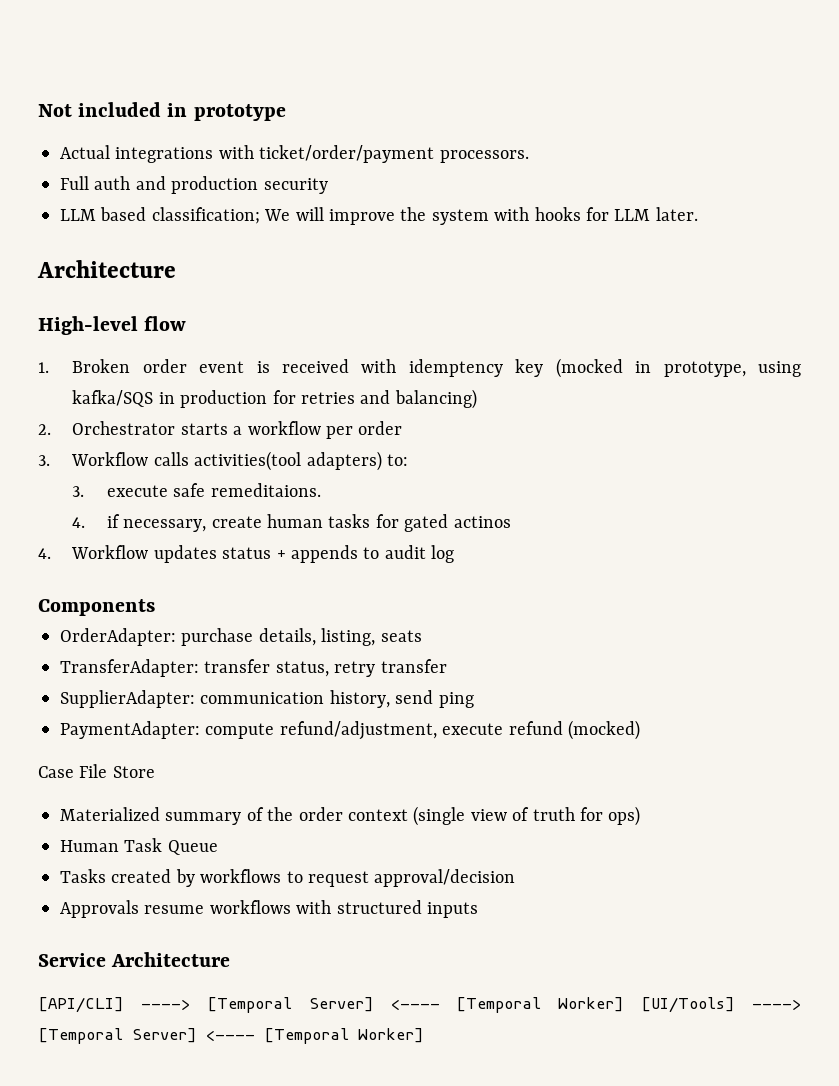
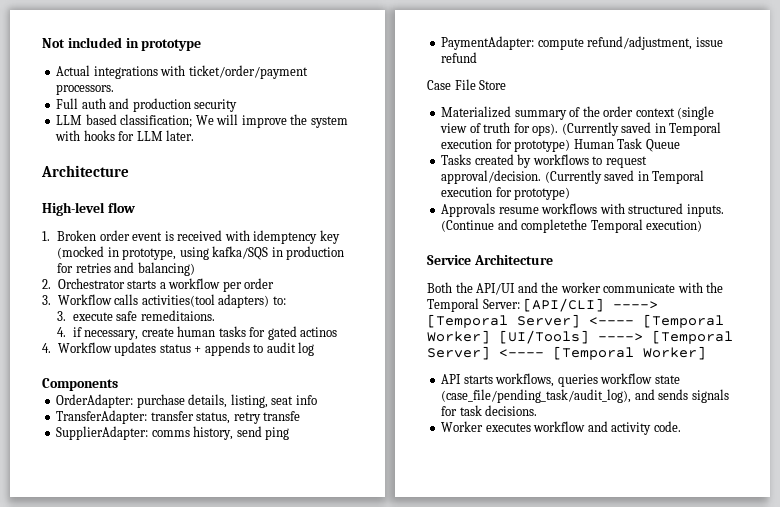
[380,630,422,642] seats -> [271,395,317,405] seat info
[380,659,447,673] transfer -> [263,411,301,421] transfe
[200,692,325,704] communication -> [151,430,190,437] comms
[442,723,504,735] execute -> [695,37,723,47] issue
[567,720,640,740] (mocked) -> (478, 57) none
[608,806,641,826] ops) // -> [532,122,722,136] [441,139,571,152] ops). (Currently saved in Temporal execution for prototype)
[374,869,516,887] approval/decision -> [441,170,705,184] [441,187,571,200] approval/decision. (Currently saved in Temporal execution for prototype)
[426,902,478,918] [38,952,231,967] inputs // Service Architecture // -> [686,204,724,217] [441,219,703,233] [427,254,553,265] [427,282,724,295] [427,298,520,312] inputs. (Continue and completethe Temporal execution) // Service Architecture // Both the API/UI and the worker communicate with the Temporal Server:
(424, 1035) none -> [441,373,680,387] [441,389,729,403] [441,405,538,416] [441,421,681,435] // API starts workflows, queries workflow state (case_file/pending_task/audit_log), and sends signals for task decisions. // Worker executes workflow and activity code.

